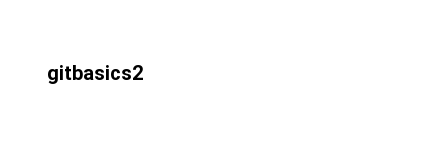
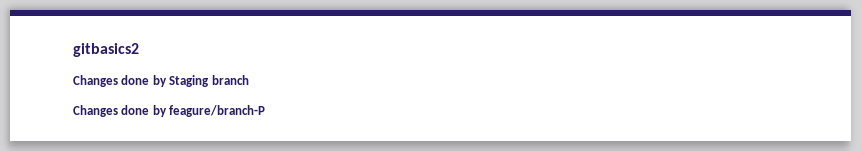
(143, 74) none -> [73,75,249,87] [73,105,266,117] // Changes done by Staging branch // Changes done by feagure/branch-P

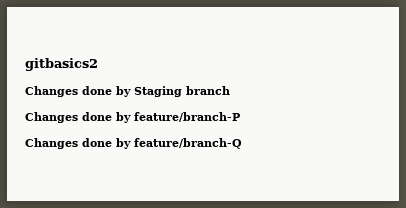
[169,105,266,117] feagure/branch-P -> [134,112,240,122] [25,138,242,149] feature/branch-P // Changes done by feature/branch-Q

